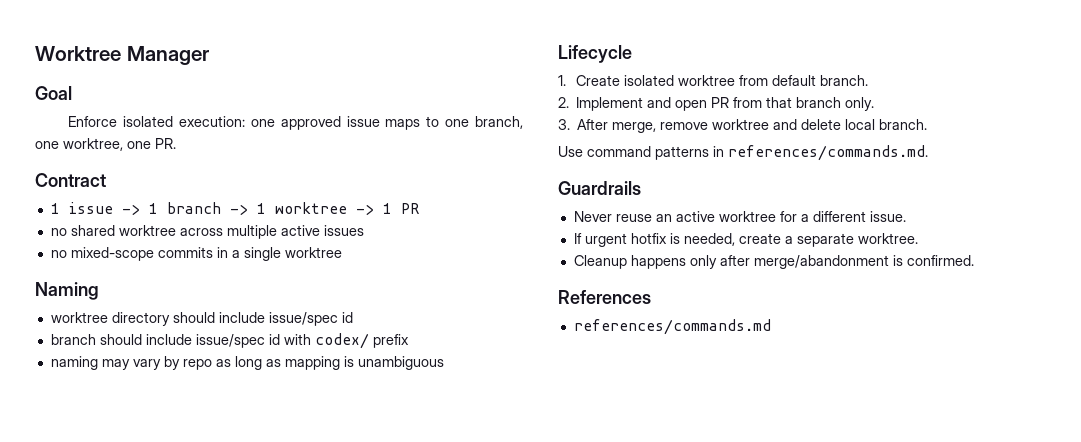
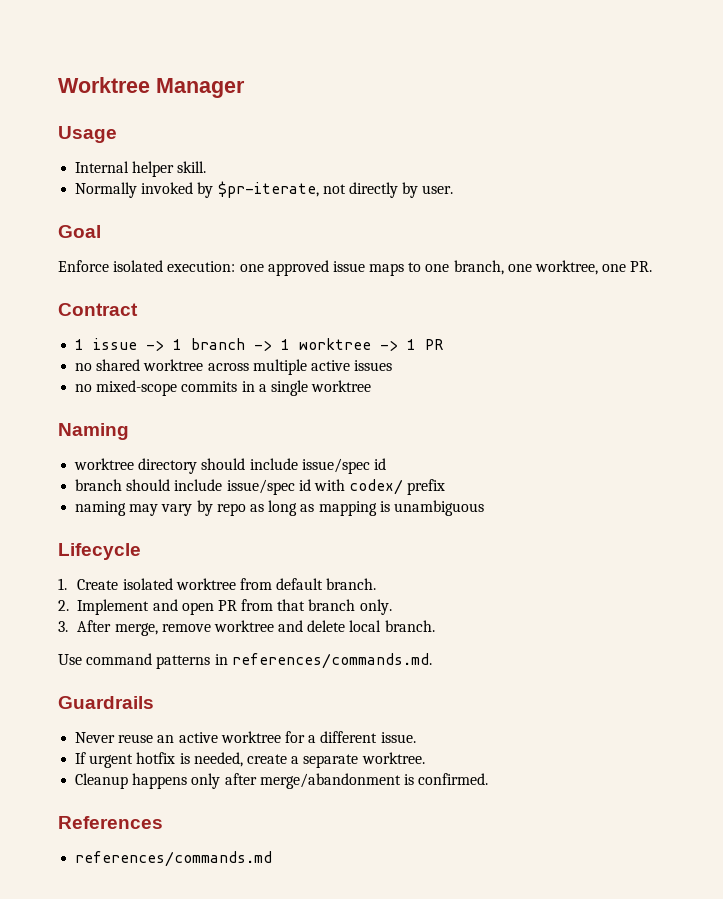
(209, 55) none -> [58,126,117,143] [75,161,207,177] [75,181,454,198] // Usage // Internal helper skill. // Normally invoked by $pr-iterate, not directly by user.

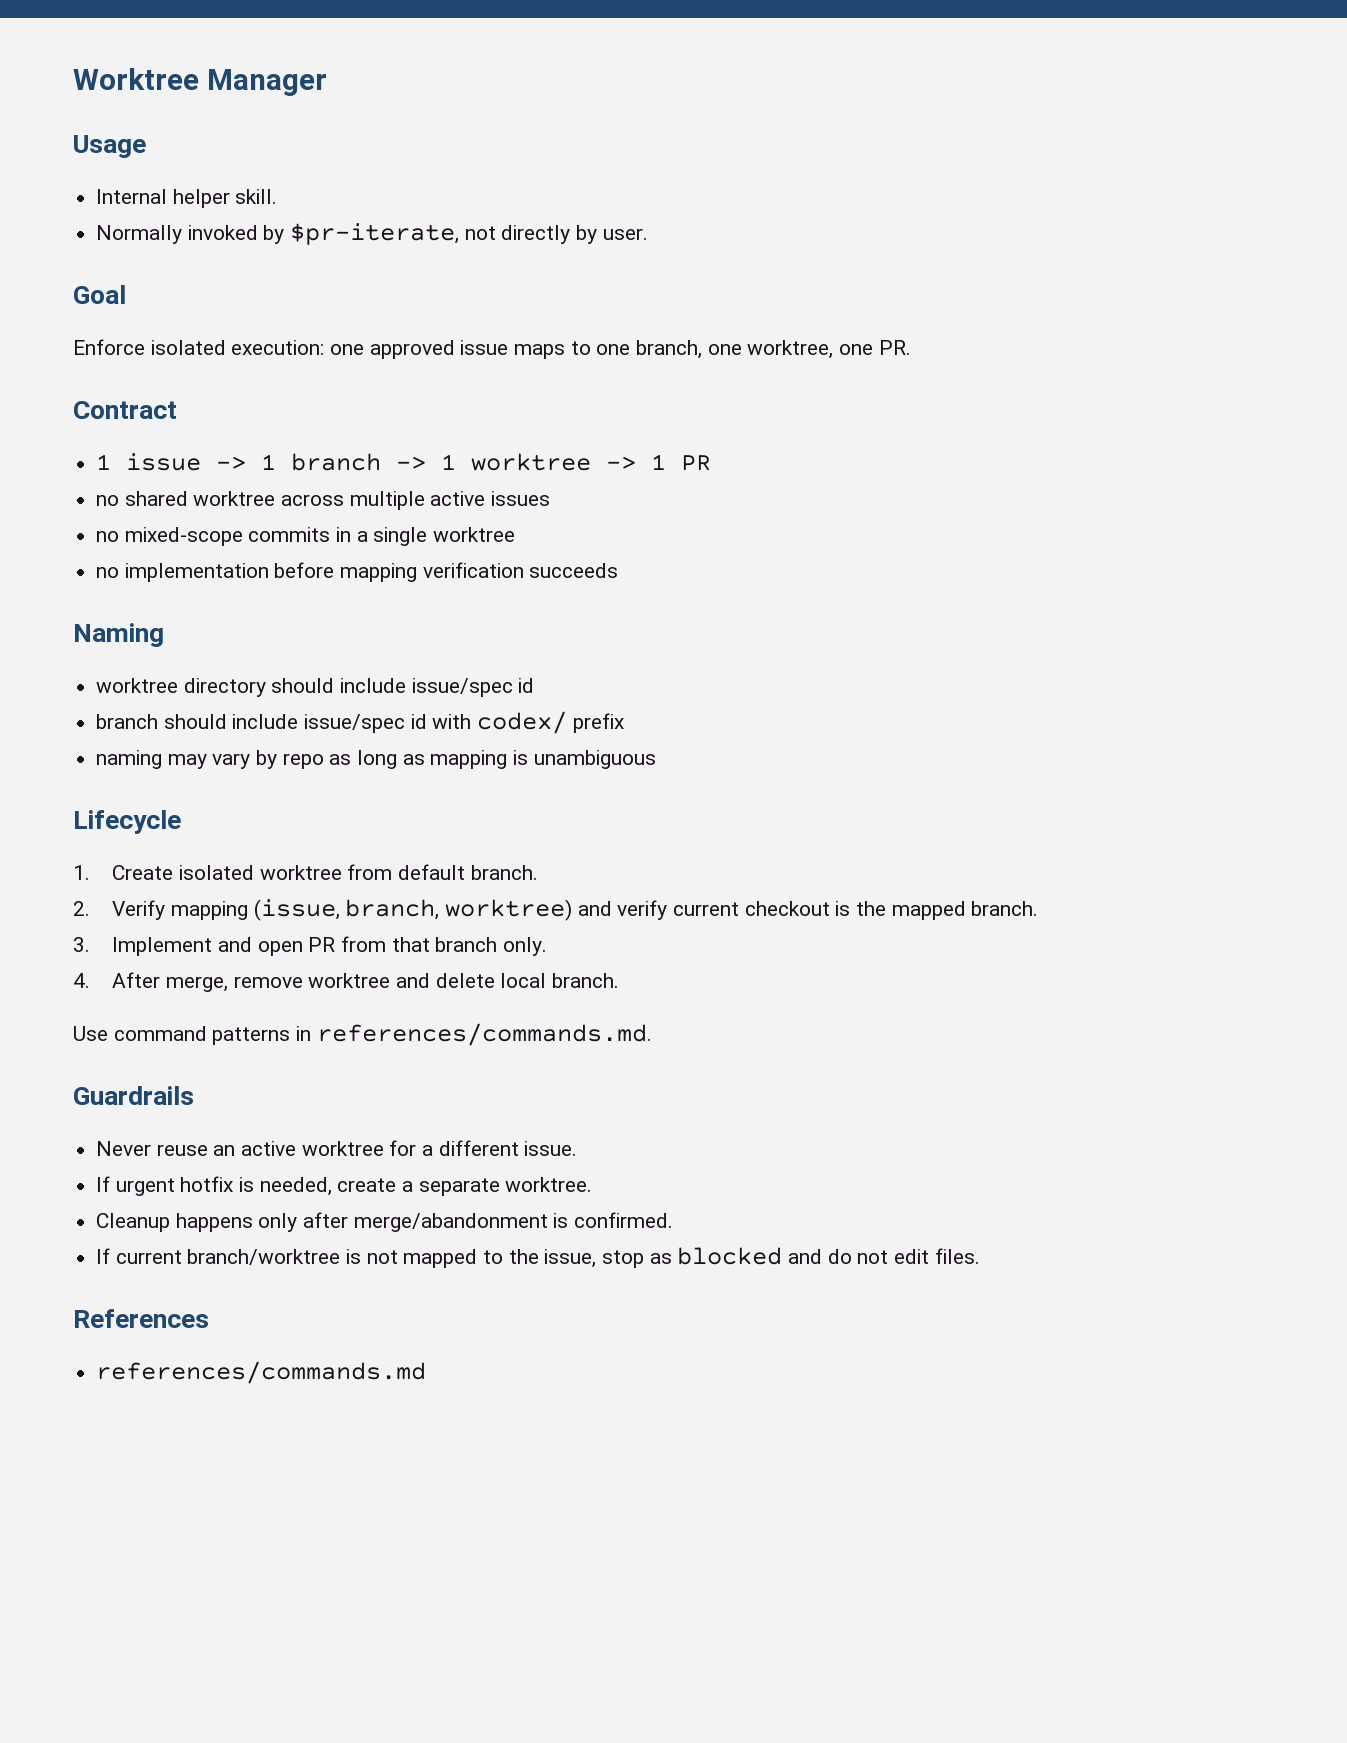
(372, 386) none -> [96,562,619,582] // no implementation before mapping verification succeeds
(69, 605) none -> [112,899,1039,921] [73,937,90,952] Verify mapping (issue, branch, worktree) and verify current checkout is the mapped branch. // 3.
[58,621,68,632] 3. -> [73,973,90,988] 4.
(489, 779) none -> [96,1247,980,1268] // If current branch/worktree is not mapped to the issue, stop as blocked and do not edit files.

